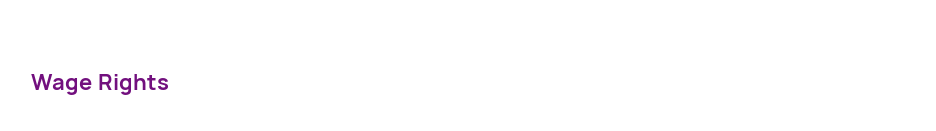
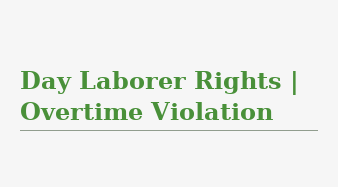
[31,74,169,95] Wage Rights -> [20,71,299,95] [20,102,273,120] Day Laborer Rights | Overtime Violation

